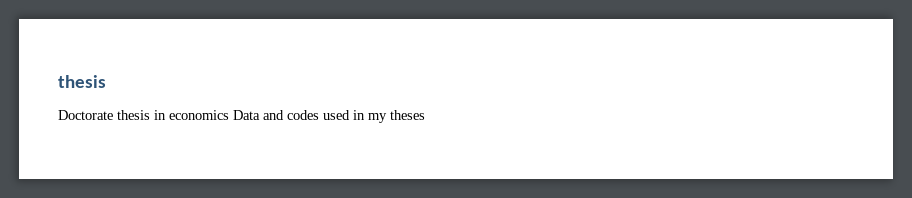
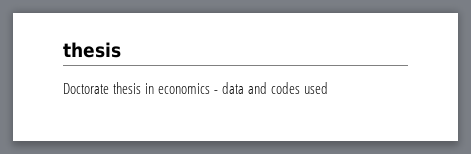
[233,110,260,120] Data -> [214,82,245,94] - data
[353,110,425,123] in my theses -> (329, 88) none

